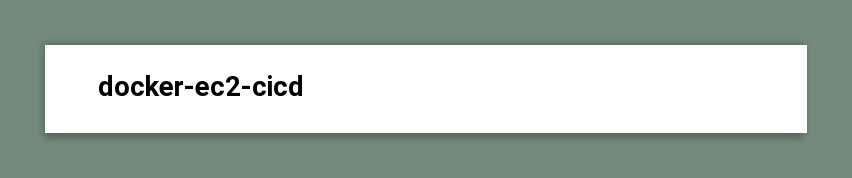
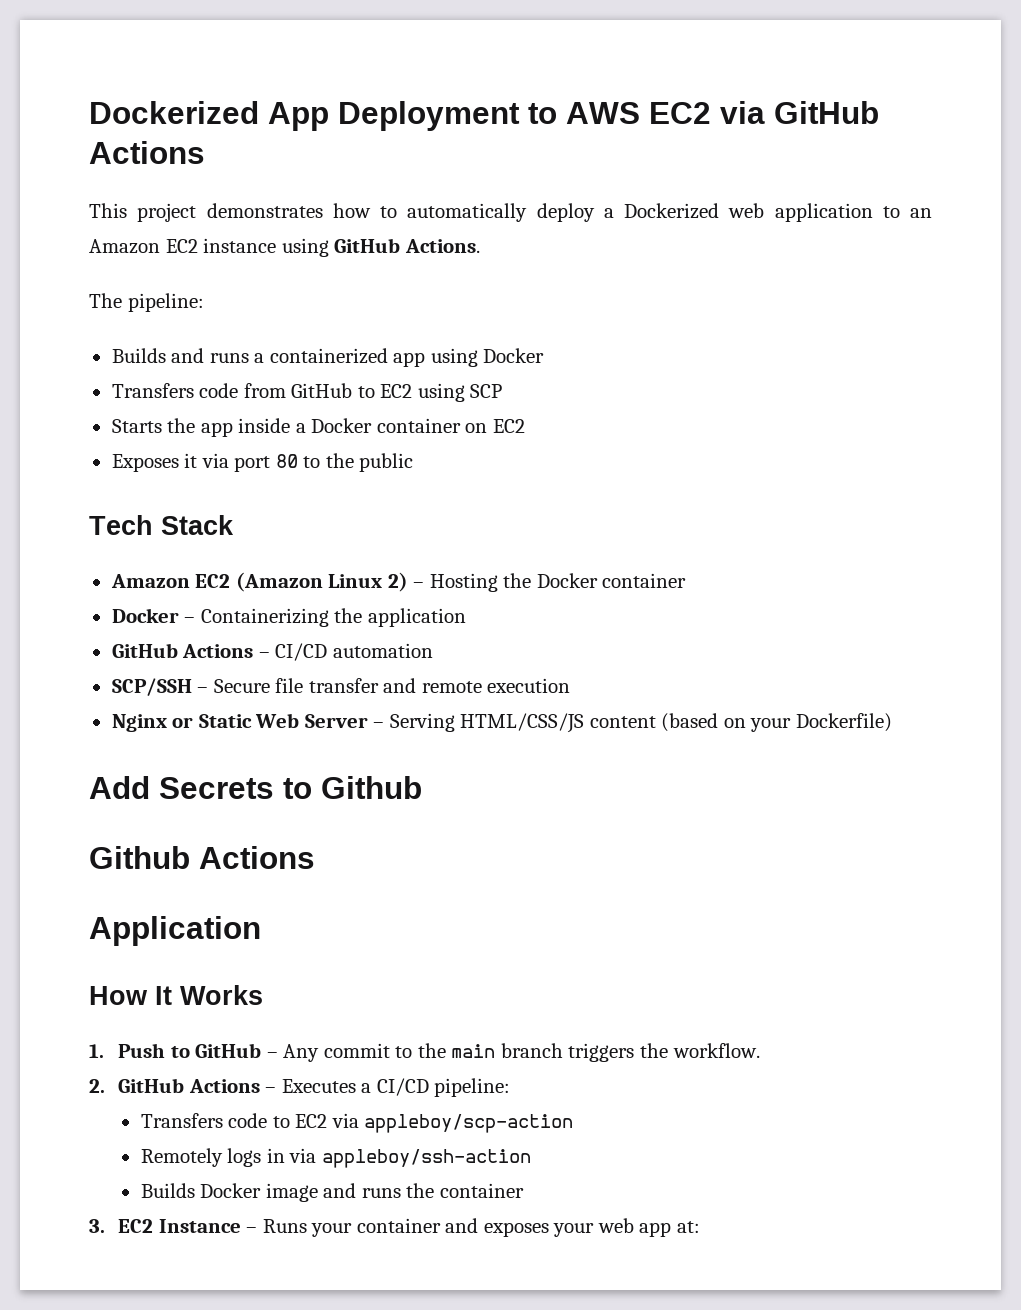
[98,75,304,96] docker-ec2-cicd -> [89,101,879,131] [89,141,205,164] [89,203,932,222] [89,238,480,257] [89,293,204,312] [111,348,545,367] [111,383,503,402] [111,418,525,437] [111,453,414,472] [89,515,234,535] [110,572,687,592] [111,608,466,627] [111,643,433,661] [111,678,571,696] [111,713,892,733] [89,776,422,799] [89,846,315,869] [89,916,261,946] [89,985,263,1005] [89,1043,760,1062] [89,1078,511,1097] [140,1113,574,1133] [140,1148,531,1168] [140,1183,524,1202] [89,1218,700,1237] Dockerized App Deployment to AWS EC2 via GitHub Actions // This project demonstrates how to automatically deploy a Dockerized web application to an Amazon EC2 instance using GitHub Actions. // The pipeline: // Builds and runs a containerized app using Docker // Transfers code from GitHub to EC2 using SCP // Starts the app inside a Docker container on EC2 // Exposes it via port 80 to the public // Tech Stack // Amazon EC2 (Amazon Linux 2) – Hosting the Docker container // Docker – Containerizing the application // GitHub Actions – CI/CD automation // SCP/SSH – Secure file transfer and remote execution // Nginx or Static Web Server – Serving HTML/CSS/JS content (based on your Dockerfile) // Add Secrets to Github // Github Actions // Application // How It Works // 1. Push to GitHub – Any commit to the main branch triggers the workflow. // 2. GitHub Actions – Executes a CI/CD pipeline: // Transfers code to EC2 via appleboy/scp-action // Remotely logs in via appleboy/ssh-action // Builds Docker image and runs the container // 3. EC2 Instance – Runs your container and exposes your web app at:

